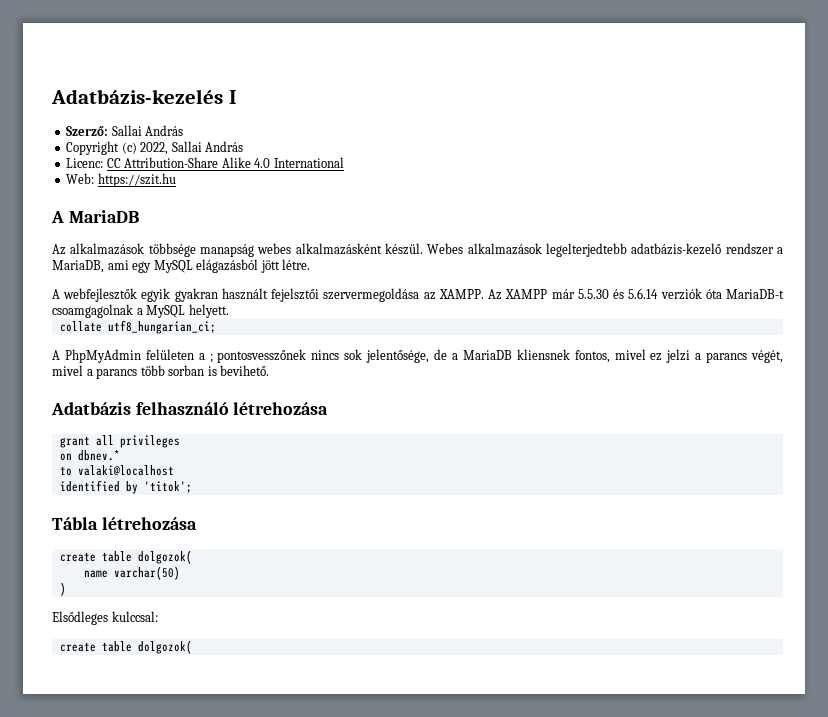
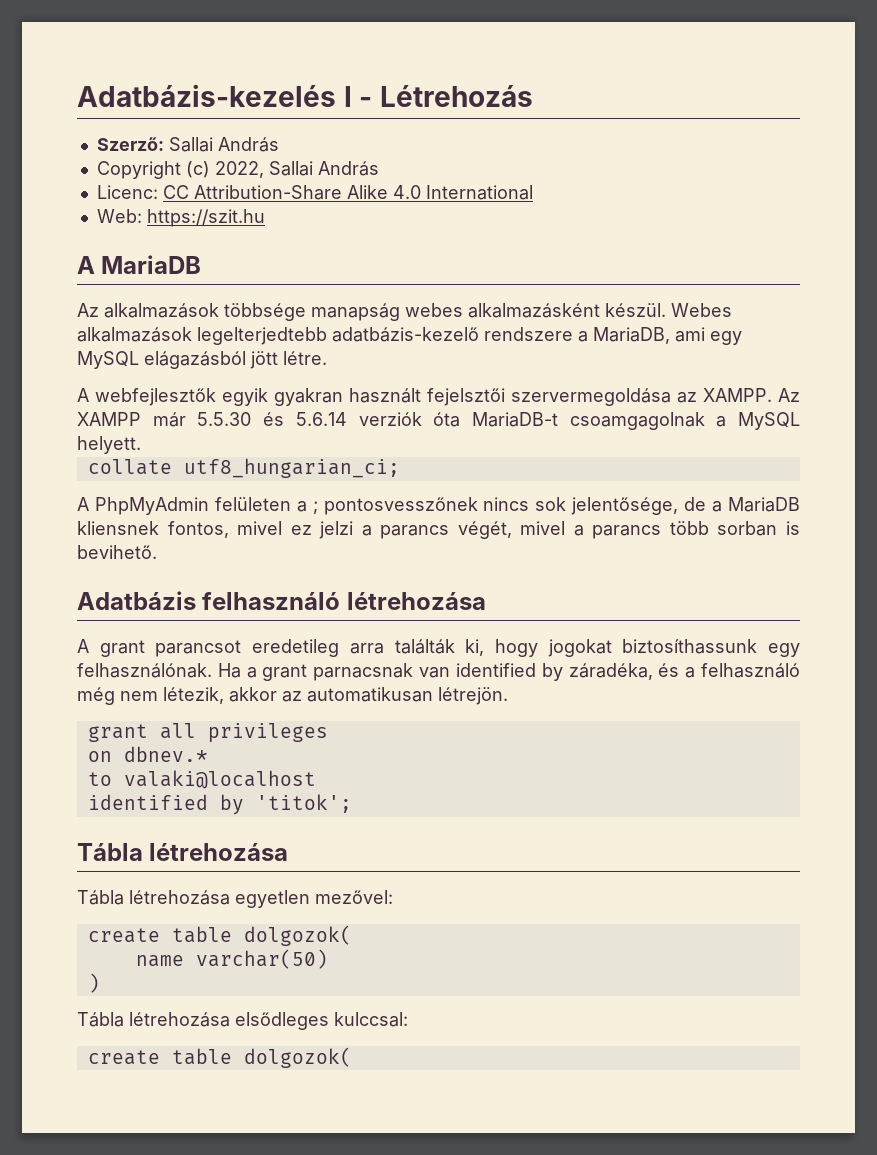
(237, 97) none -> [359,85,533,107] - Létrehozás
[725,243,774,255] rendszer -> [484,327,573,341] rendszere
(329, 408) none -> [77,639,800,657] [77,663,801,681] [77,687,508,705] // A grant parancsot eredetileg arra találták ki, hogy jogokat biztosíthassunk egy felhasználónak. Ha a grant parnacsnak van identified by záradéka, és a felhasználó még nem létezik, akkor az automatikusan létrejön.
(197, 523) none -> [77,890,393,908] // Tábla létrehozása egyetlen mezővel:
[52,611,108,625] Elsődleges -> [77,1012,329,1030] Tábla létrehozása elsődleges

